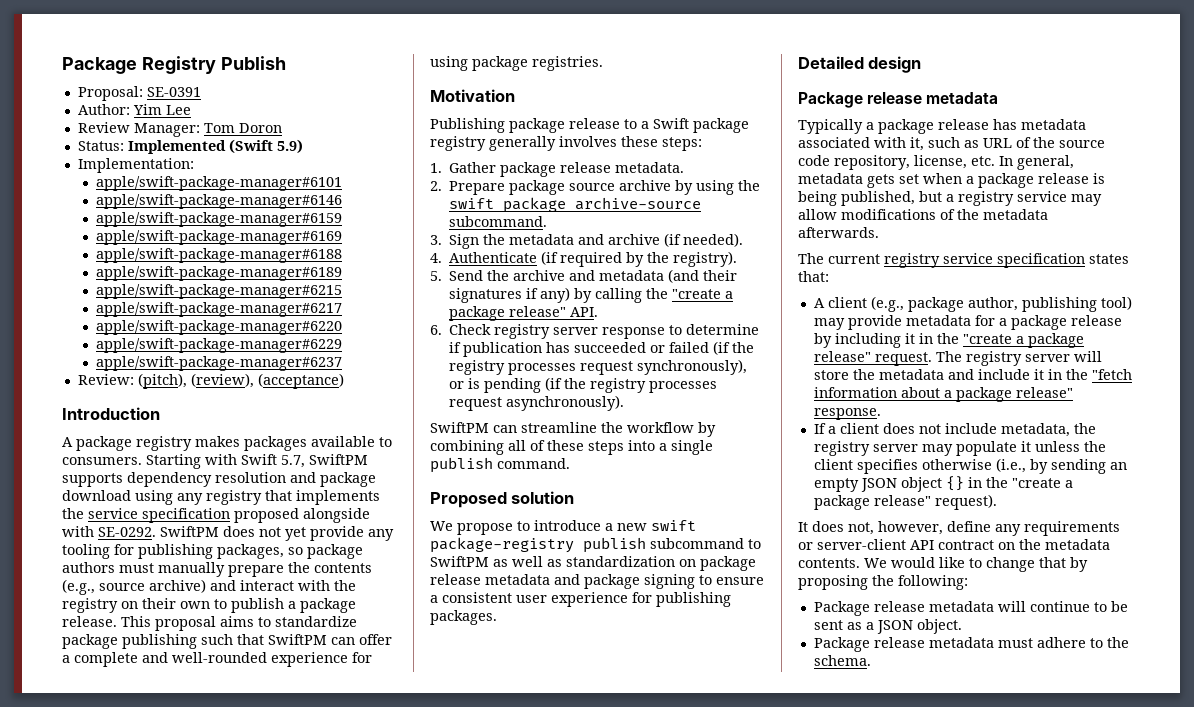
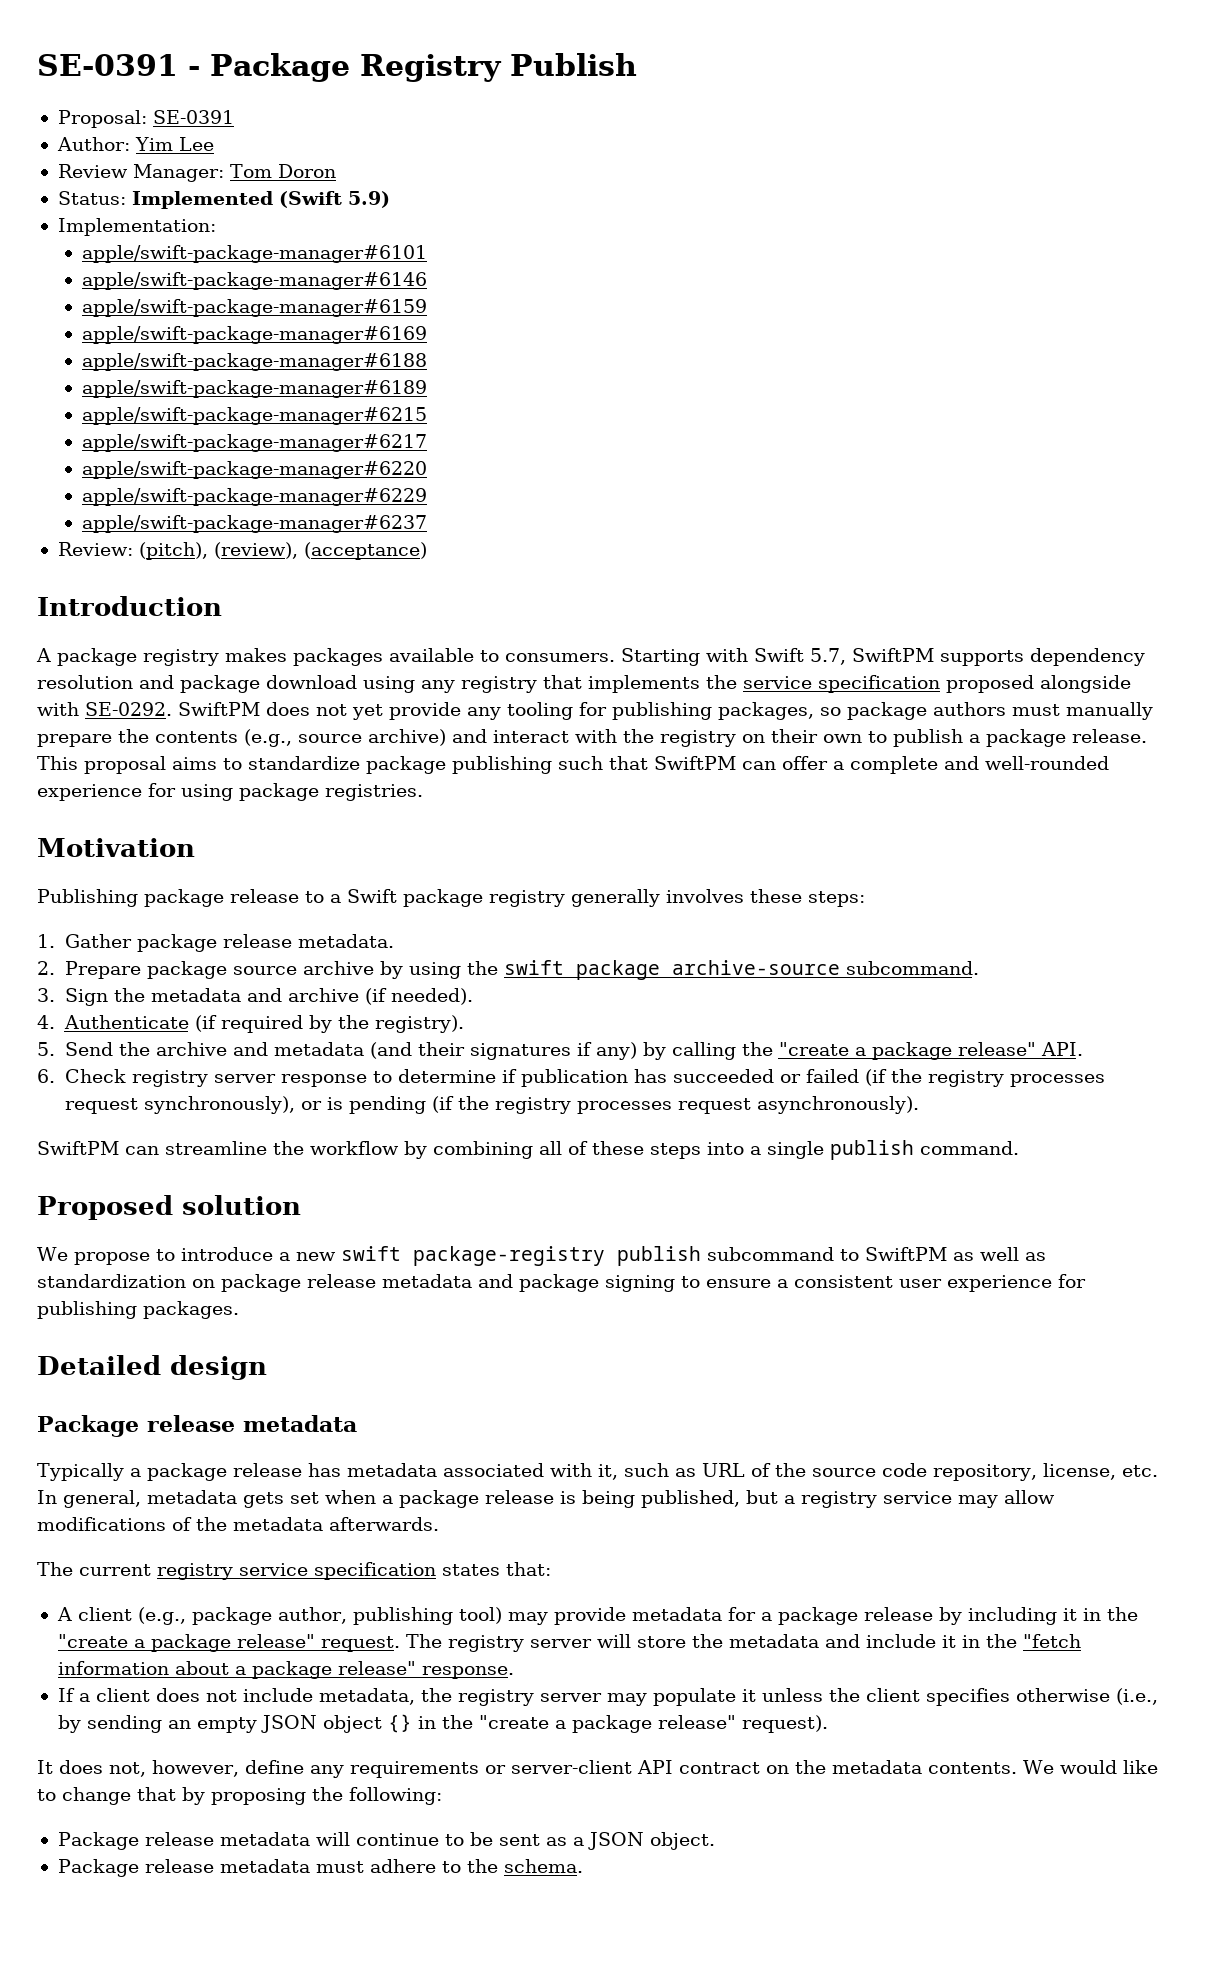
(62, 65) none -> [37,54,201,76] SE-0391 -

